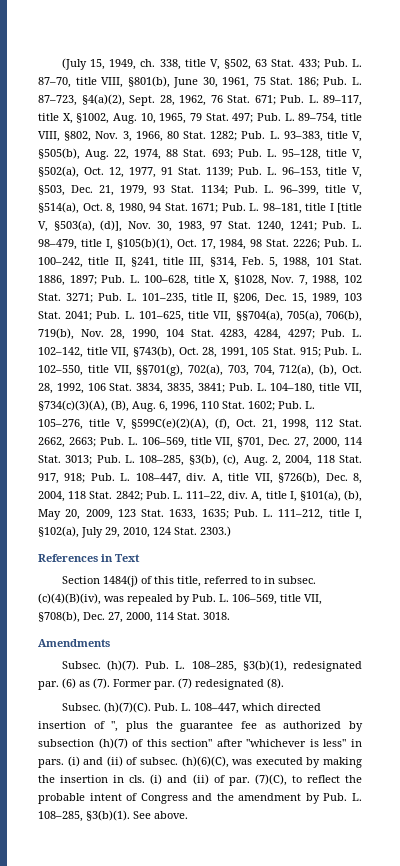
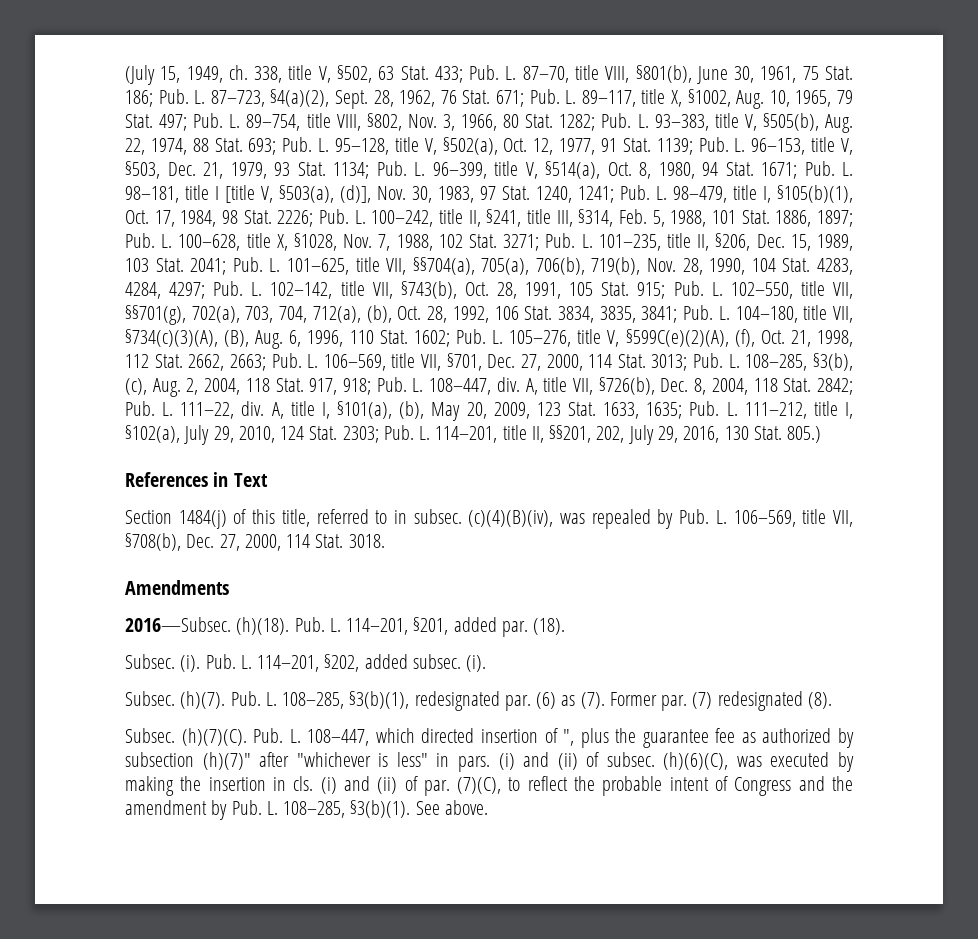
[200,526,231,537] 2303.) -> [342,425,822,445] 2303; Pub. L. 114–201, title II, §§201, 202, July 29, 2016, 130 Stat. 805.)
(110, 643) none -> [125,617,566,637] [125,654,487,672] // 2016—Subsec. (h)(18). Pub. L. 114–201, §201, added par. (18). // Subsec. (i). Pub. L. 114–201, §202, added subsec. (i).
[98,738,213,749] (h)(7) of this section" -> [202,752,251,770] (h)(7)"

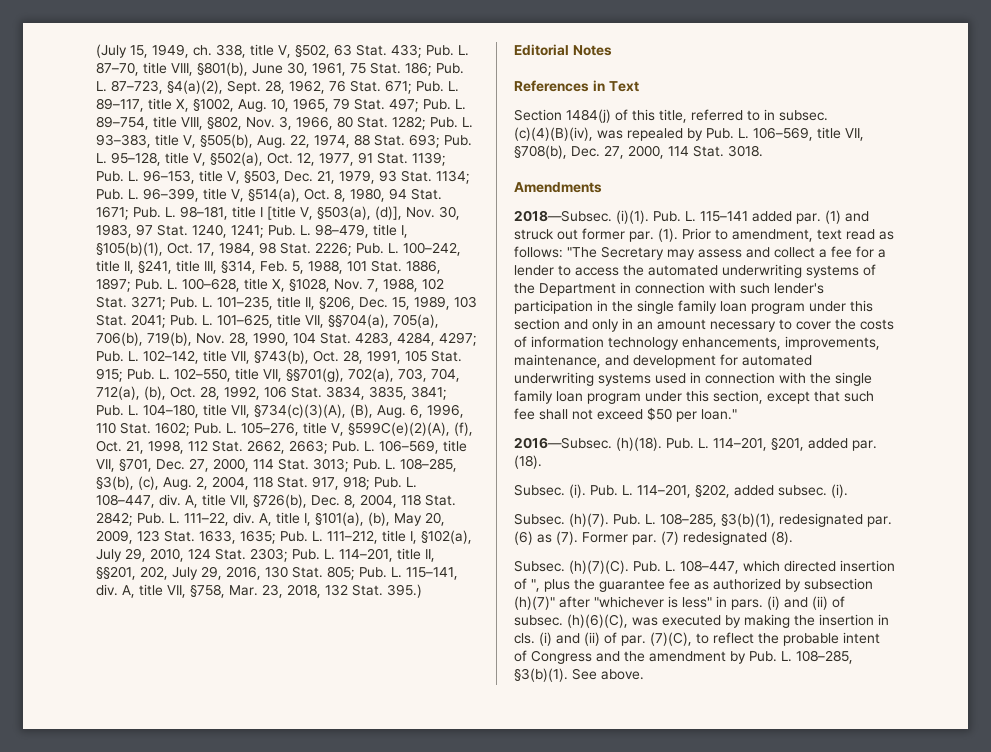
[787,426,822,443] 805.) -> [327,566,458,580] [96,584,422,598] [514,44,612,56] 805; Pub. L. 115–141, div. A, title VII, §758, Mar. 23, 2018, 132 Stat. 395.) // Editorial Notes
(229, 587) none -> [514,210,869,224] [514,228,894,242] [514,246,886,260] [514,264,876,278] [514,282,824,296] [514,300,873,314] [514,318,894,332] [514,336,880,350] [514,354,812,368] [514,372,872,386] [514,390,874,404] [514,407,737,422] // 2018—Subsec. (i)(1). Pub. L. 115–141 added par. (1) and struck out former par. (1). Prior to amendment, text read as follows: "The Secretary may assess and collect a fee for a lender to access the automated underwriting systems of the Department in connection with such lender's participation in the single family loan program under this section and only in an amount necessary to cover the costs of information technology enhancements, improvements, maintenance, and development for automated underwriting systems used in connection with the single family loan program under this section, except that such fee shall not exceed $50 per loan."

